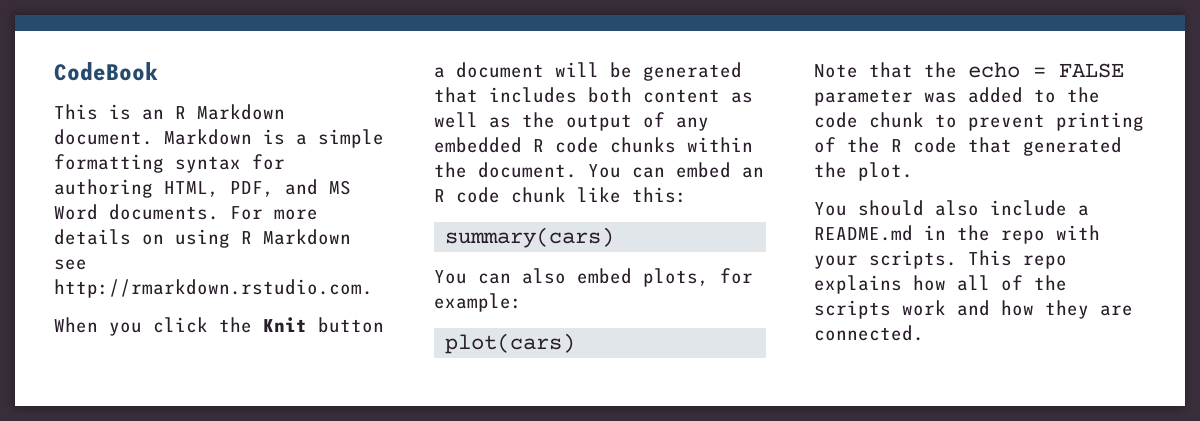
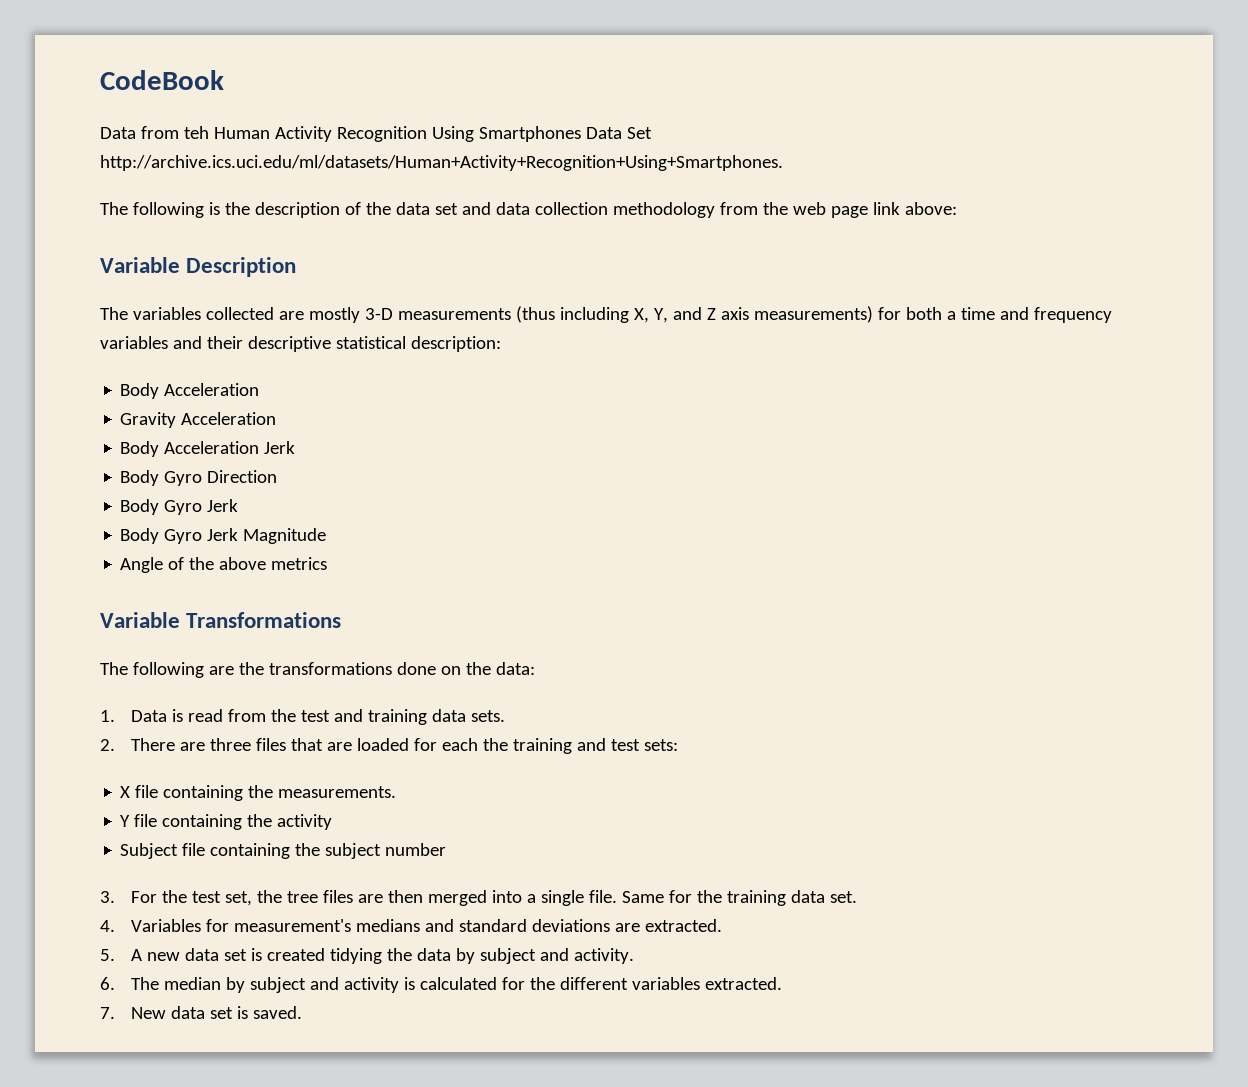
[54,104,285,120] [54,129,384,148] [54,154,285,173] [54,179,351,198] [54,204,318,220] [54,229,351,248] [54,259,87,270] [54,279,373,298] [54,317,384,336] [434,62,742,81] [434,87,753,103] [434,112,709,131] [434,137,753,153] [434,162,764,178] [434,187,687,203] [445,227,615,248] [434,268,753,287] [434,293,522,312] [445,333,576,354] [814,62,1124,78] [814,87,1100,106] [814,112,1144,131] [814,137,1122,156] [814,162,913,181] [814,200,1089,216] [814,225,1100,244] [814,250,1067,269] [814,275,1067,294] [814,300,1133,319] [814,325,924,341] This is an R Markdown document. Markdown is a simple formatting syntax for authoring HTML, PDF, and MS Word documents. For more details on using R Markdown see http://rmarkdown.rstudio.com. // When you click the Knit button a document will be generated that includes both content as well as the output of any embedded R code chunks within the document. You can embed an R code chunk like this: // summary(cars) // You can also embed plots, for example: // plot(cars) // Note that the echo = FALSE parameter was added to the code chunk to prevent printing of the R code that generated the plot. // You should also include a README.md in the repo with your scripts. This repo explains how all of the scripts work and how they are connected. -> [100,126,652,142] [100,155,783,171] [100,202,957,218] [100,257,297,277] [100,306,1112,323] [100,336,501,352] [120,383,260,399] [120,412,277,428] [120,441,296,457] [120,470,278,486] [120,499,239,515] [120,528,327,544] [120,557,328,573] [100,612,342,628] [100,662,535,678] [100,709,506,725] [100,738,679,754] [120,785,397,801] [120,814,333,830] [120,843,447,859] [100,890,858,906] [100,919,723,932] [100,948,635,964] [100,977,783,993] [100,1006,303,1019] Data from teh Human Activity Recognition Using Smartphones Data Set http://archive.ics.uci.edu/ml/datasets/Human+Activity+Recognition+Using+Smartphones. // The following is the description of the data set and data collection methodology from the web page link above: // Variable Description // The variables collected are mostly 3-D measurements (thus including X, Y, and Z axis measurements) for both a time and frequency variables and their descriptive statistical description: // Body Acceleration // Gravity Acceleration // Body Acceleration Jerk // Body Gyro Direction // Body Gyro Jerk // Body Gyro Jerk Magnitude // Angle of the above metrics // Variable Transformations // The following are the transformations done on the data: // 1. Data is read from the test and training data sets. // 2. There are three files that are loaded for each the training and test sets: // X file containing the measurements. // Y file containing the activity // Subject file containing the subject number // 3. For the test set, the tree files are then merged into a single file. Same for the training data set. // 4. Variables for measurement's medians and standard deviations are extracted. // 5. A new data set is created tidying the data by subject and activity. // 6. The median by subject and activity is calculated for the different variables extracted. // 7. New data set is saved.

